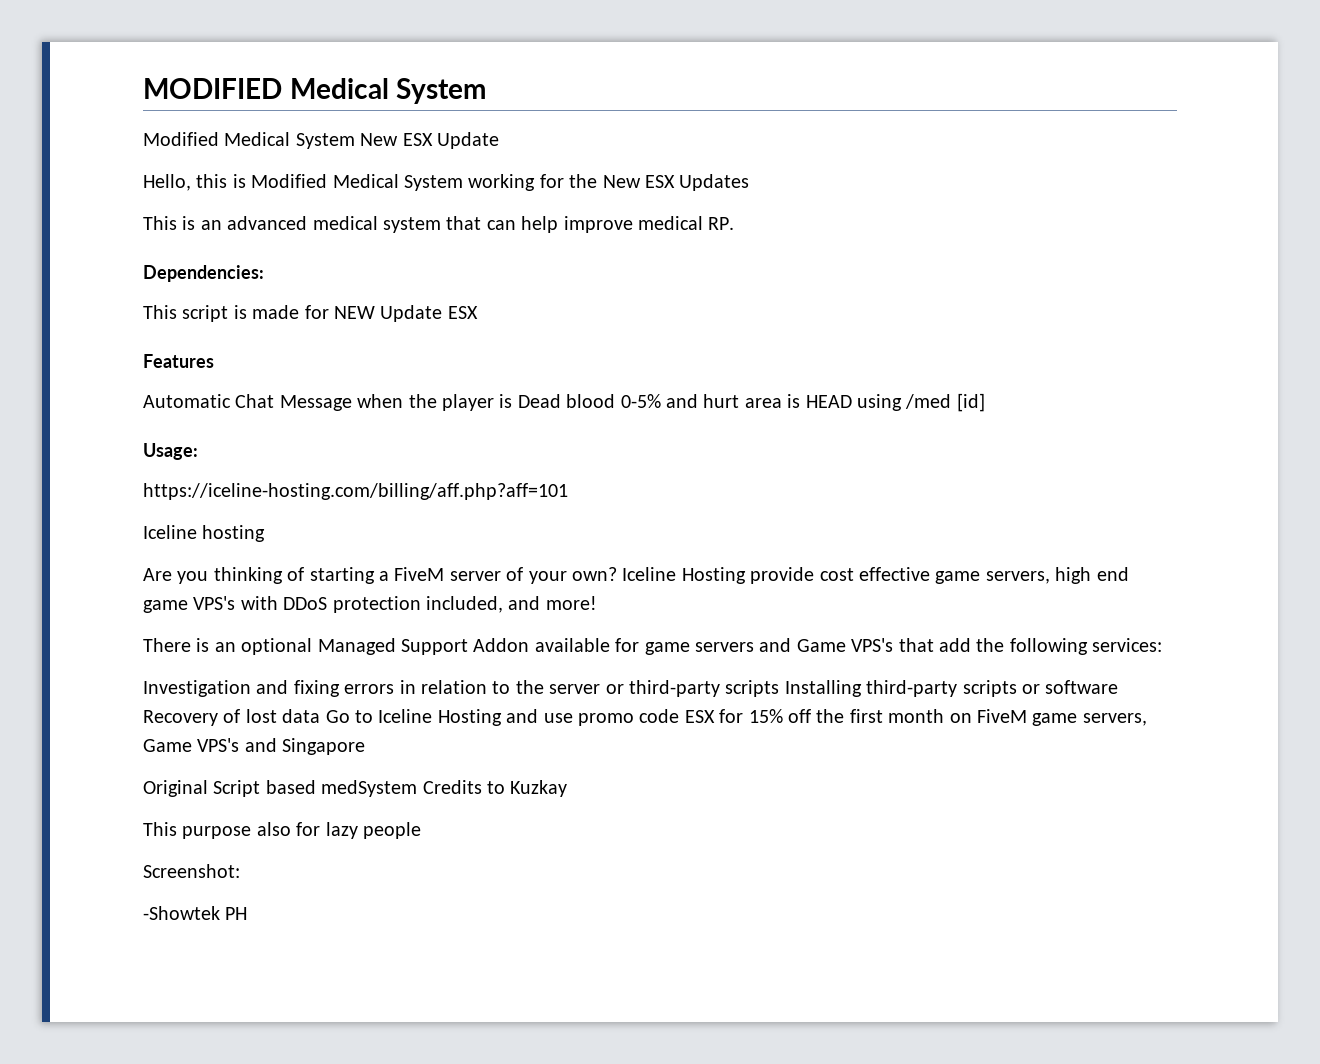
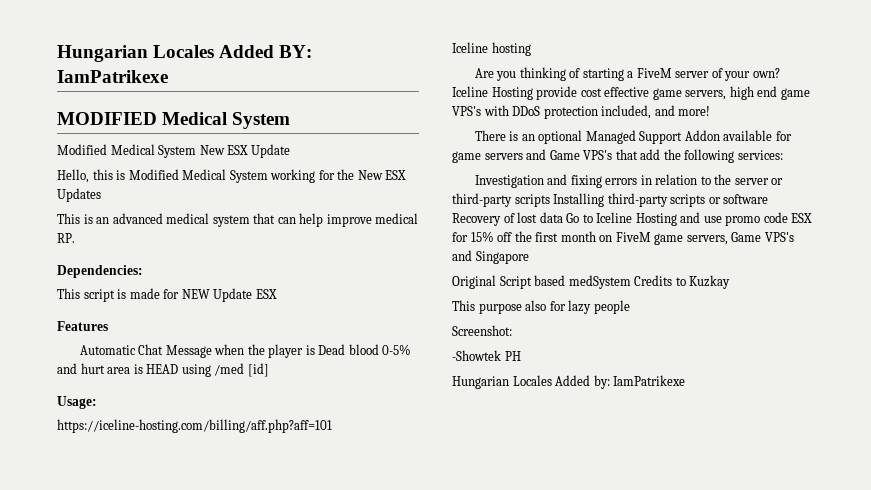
(143, 88) none -> [57,45,313,62] [57,70,168,83] Hungarian Locales Added BY: IamPatrikexe //
(248, 913) none -> [452,375,686,389] // Hungarian Locales Added by: IamPatrikexe

